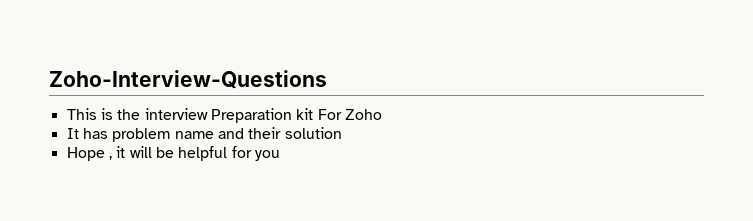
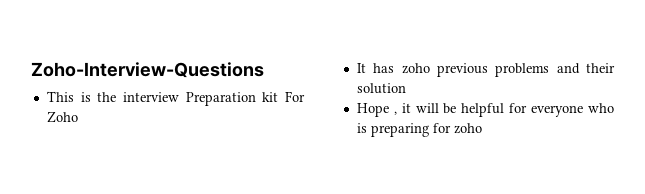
[112,128,214,142] problem name -> [401,63,550,77] zoho previous problems
[254,150,280,161] you -> [531,103,614,117] [356,123,482,137] everyone who is preparing for zoho

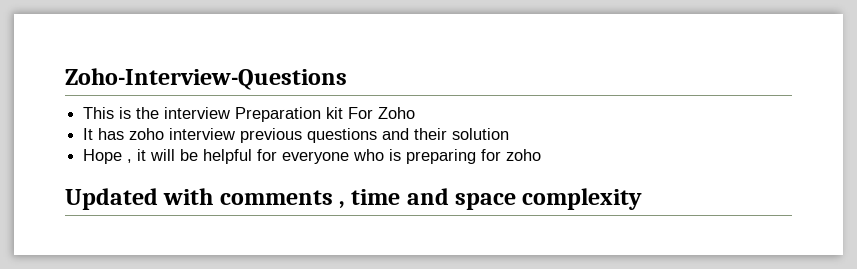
[436,63,550,77] previous problems -> [169,128,378,143] interview previous questions
(482, 128) none -> [65,188,643,210] // Updated with comments , time and space complexity

